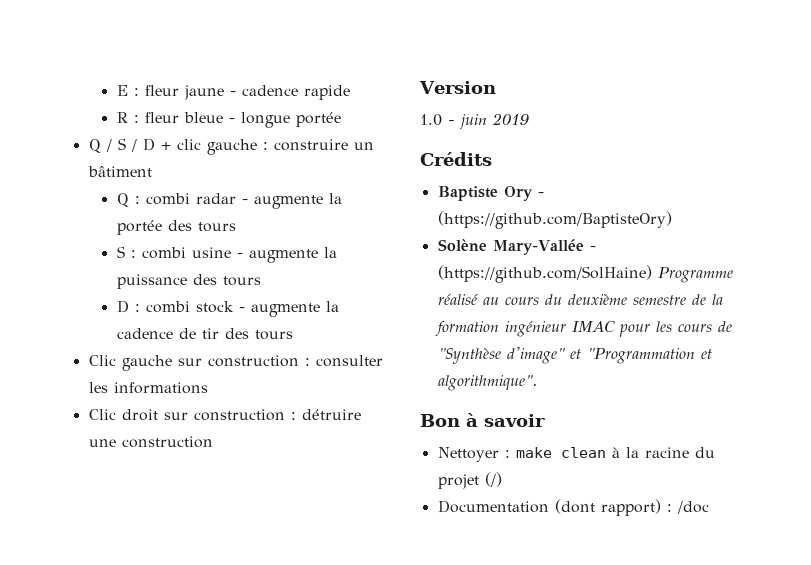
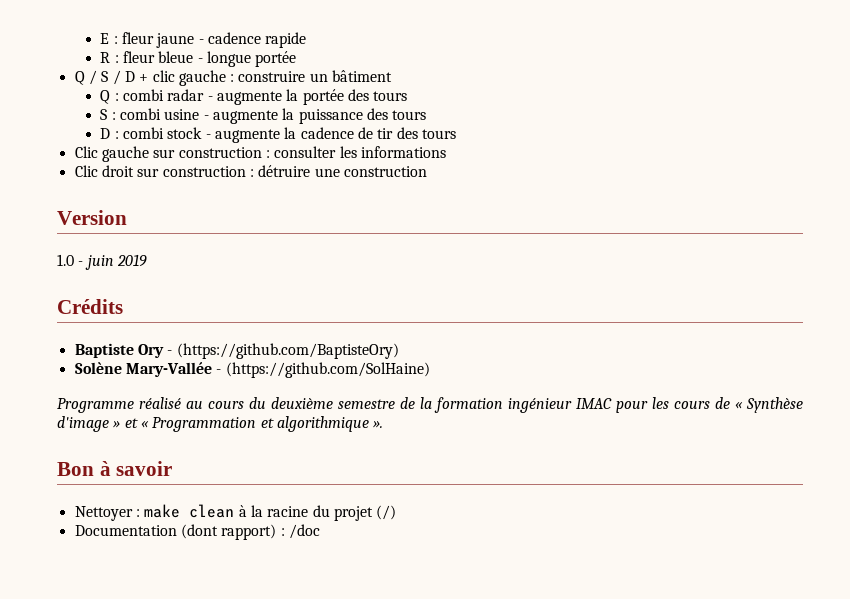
(652, 274) none -> (430, 370) //
[437,347,712,364] [437,375,537,391] "Synthèse d'image" et "Programmation et algorithmique". -> [735,397,803,413] [57,416,384,432] « Synthèse d'image » et « Programmation et algorithmique ».

